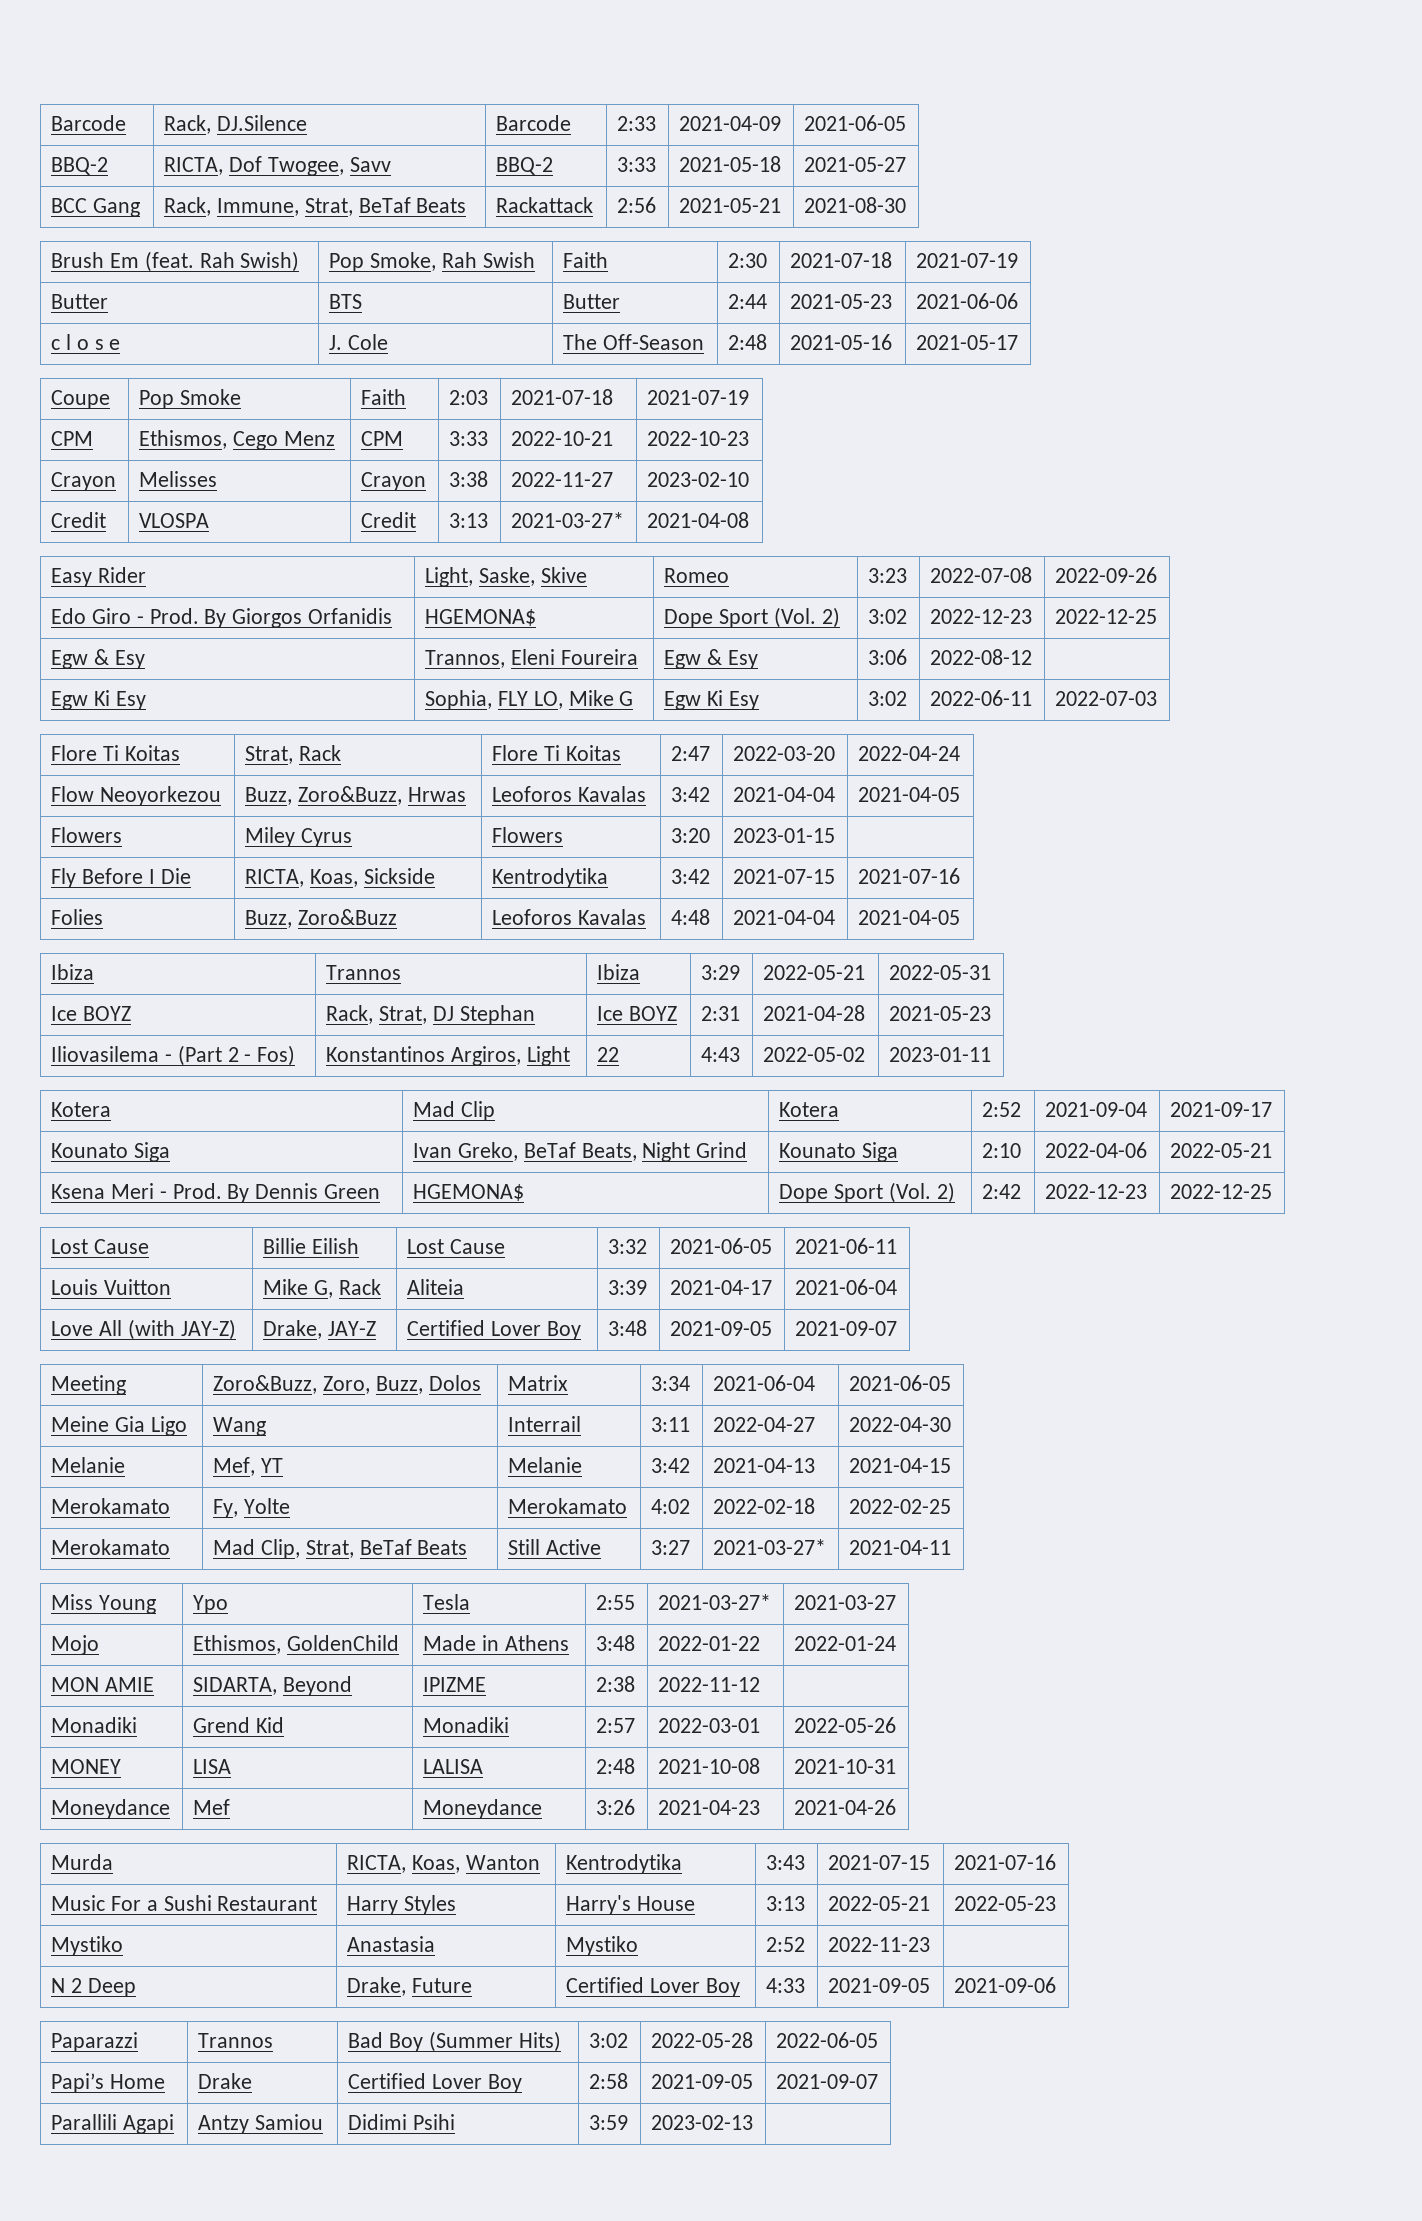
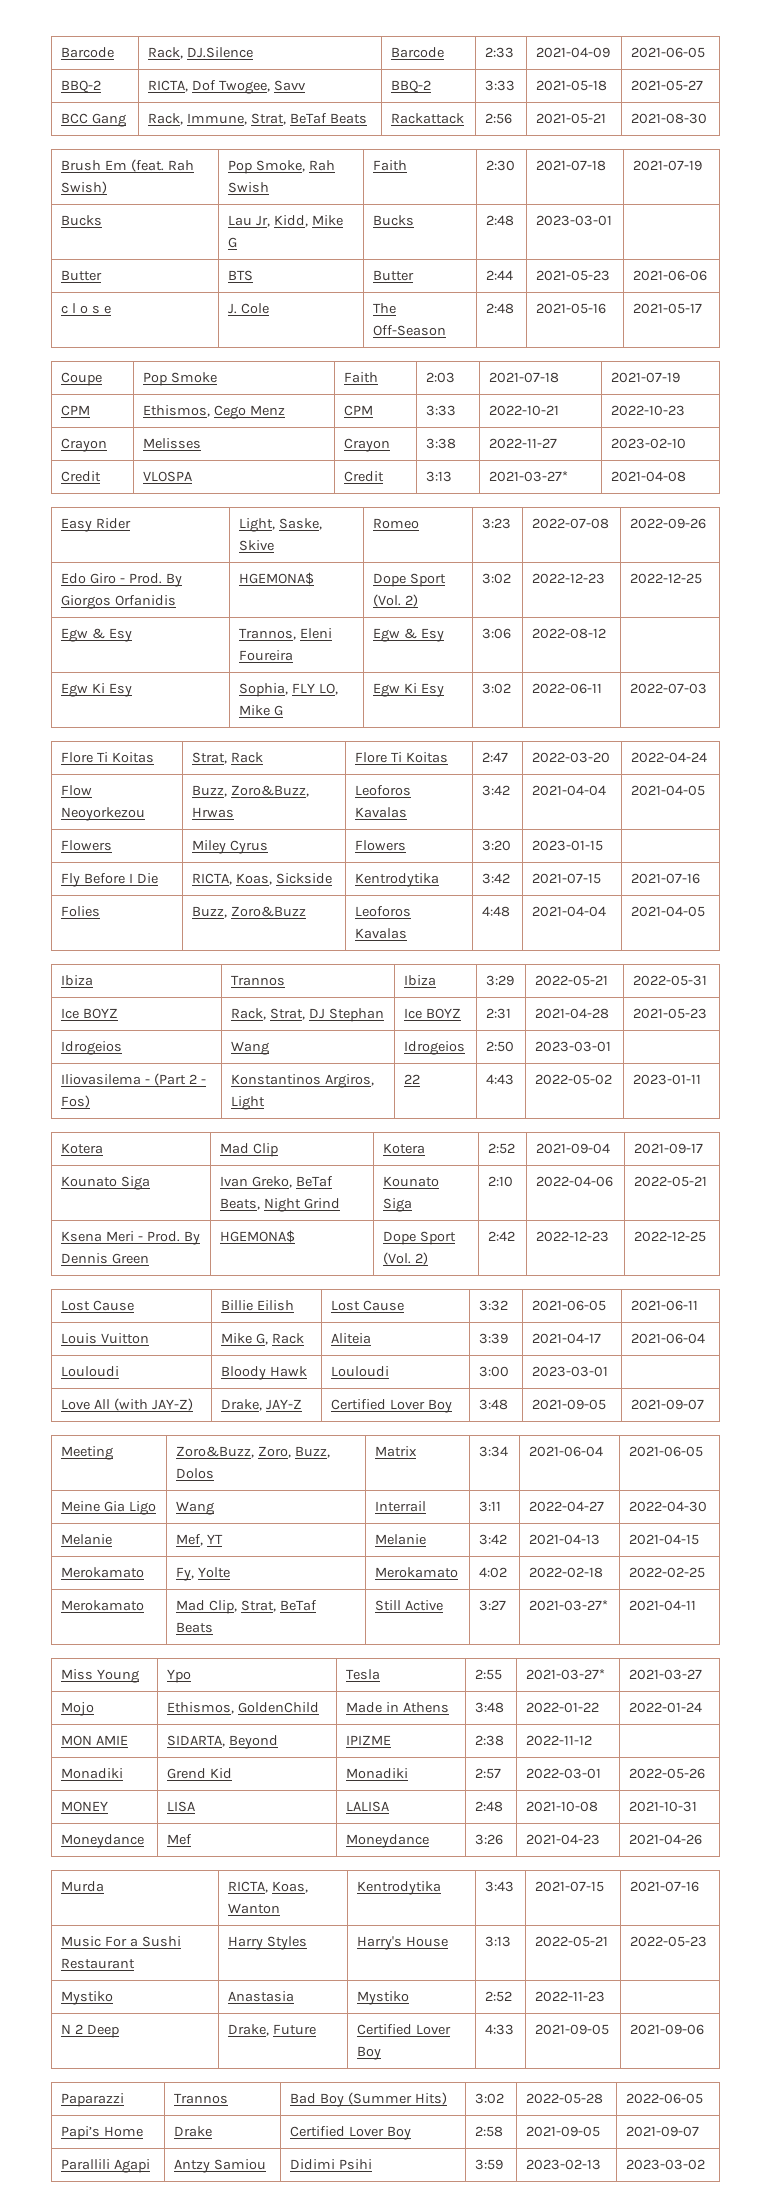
(1019, 260) none -> [61,215,103,226] [228,215,343,227] [228,237,238,248] [373,215,415,226] [486,215,515,226] [536,215,613,226] // Bucks | Lau Jr, Kidd, Mike G | Bucks | 2:48 | 2023-03-01 |
(992, 1013) none -> [61,1041,123,1055] [231,1041,270,1055] [404,1041,466,1055] [486,1041,515,1052] [535,1041,612,1052] // Idrogeios | Wang | Idrogeios | 2:50 | 2023-03-01 |
(898, 1287) none -> [61,1366,120,1377] [221,1366,308,1380] [331,1366,390,1377] [479,1366,510,1377] [532,1366,609,1377] // Louloudi | Bloody Hawk | Louloudi | 3:00 | 2023-03-01 |
(754, 2122) none -> [626,2159,706,2170] 2023-03-02

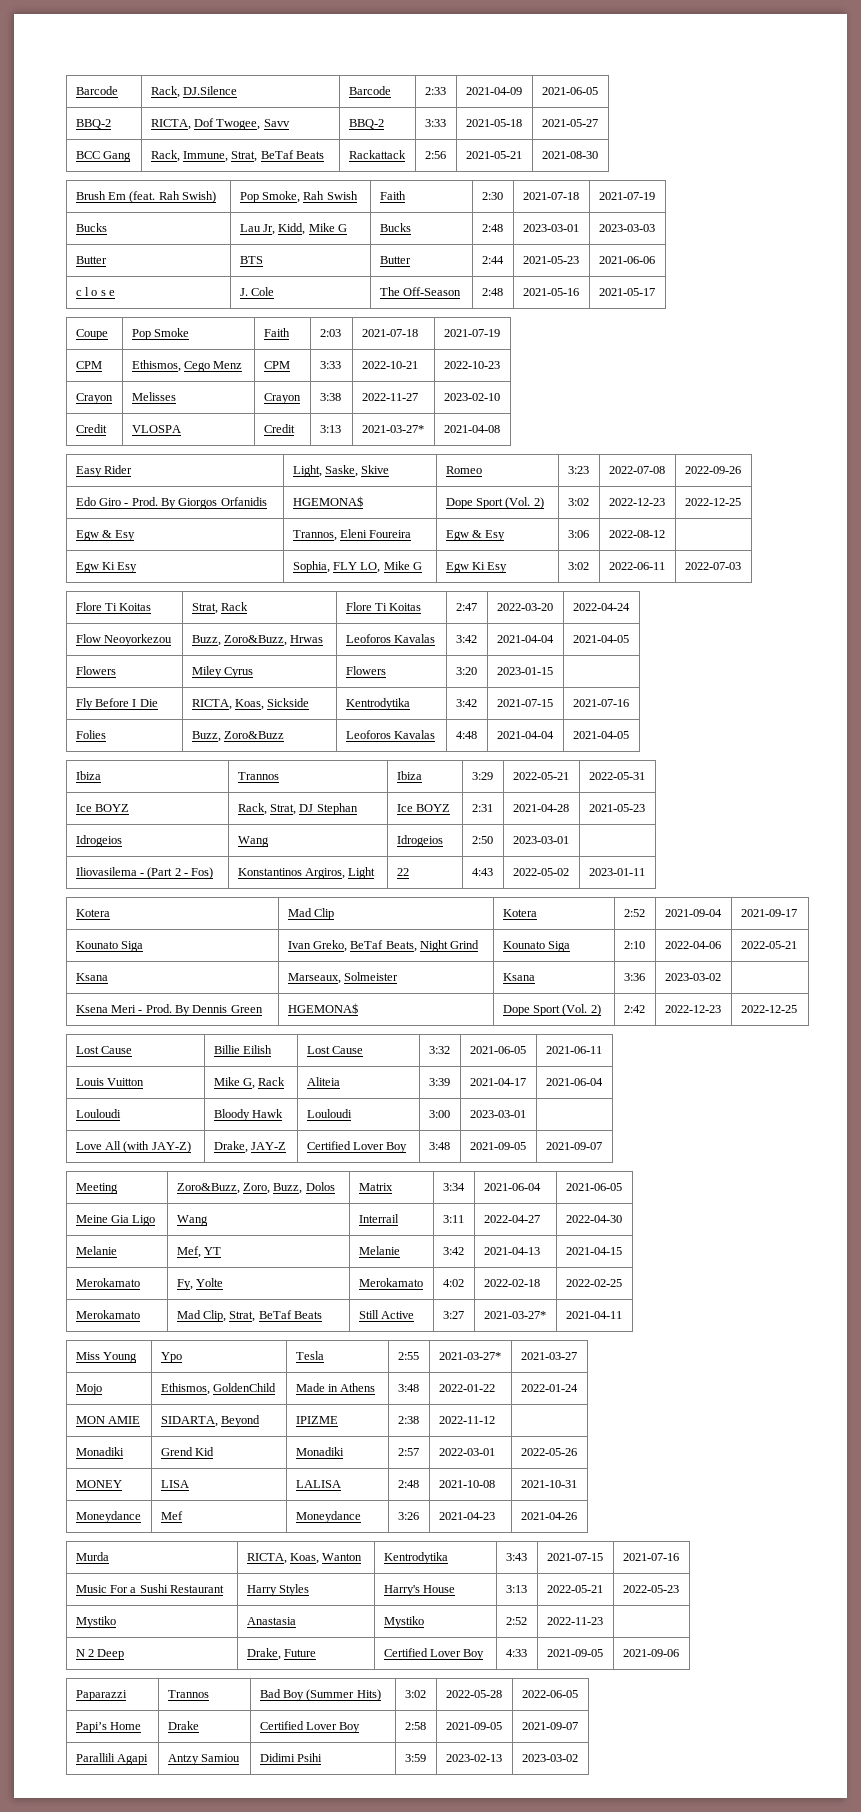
(613, 220) none -> [598,224,655,232] 2023-03-03
(708, 1181) none -> [75,973,108,981] [287,972,398,984] [502,973,535,981] [623,973,645,981] [664,973,721,981] // Ksana | Marseaux, Solmeister | Ksana | 3:36 | 2023-03-02 |

